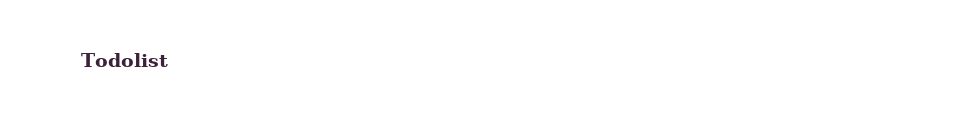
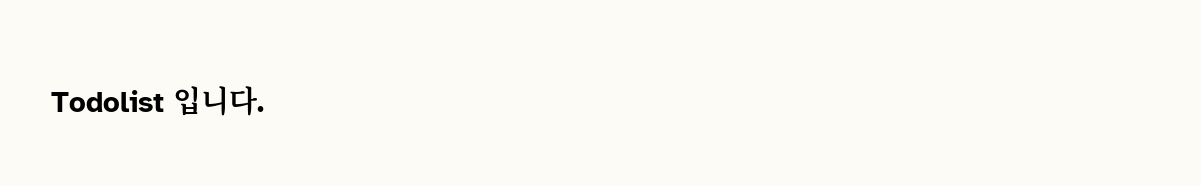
(168, 60) none -> [173,86,264,116] 입니다.

